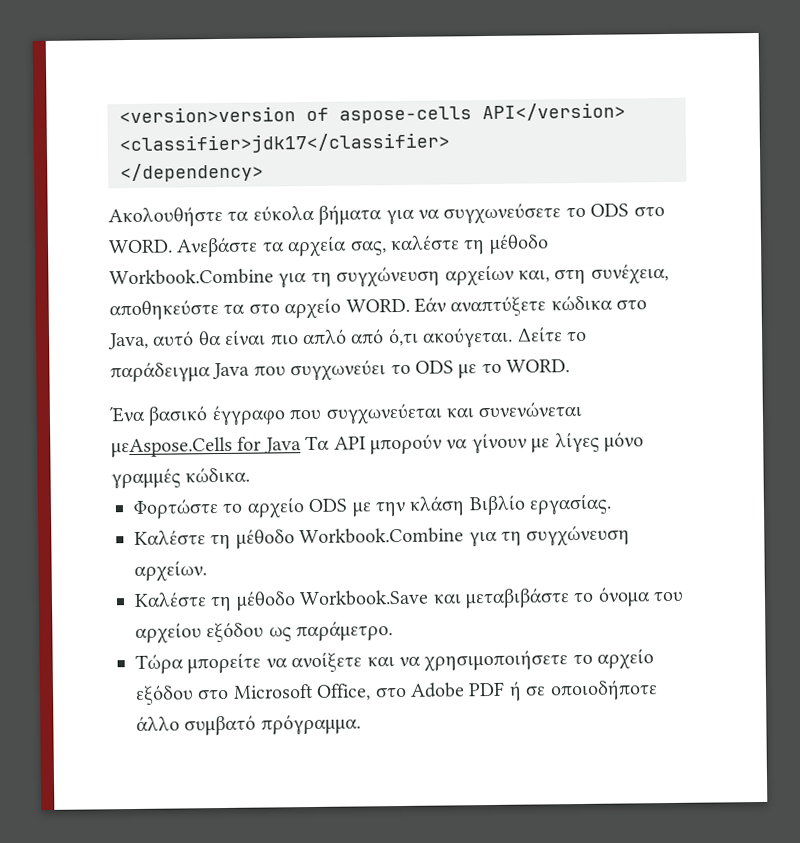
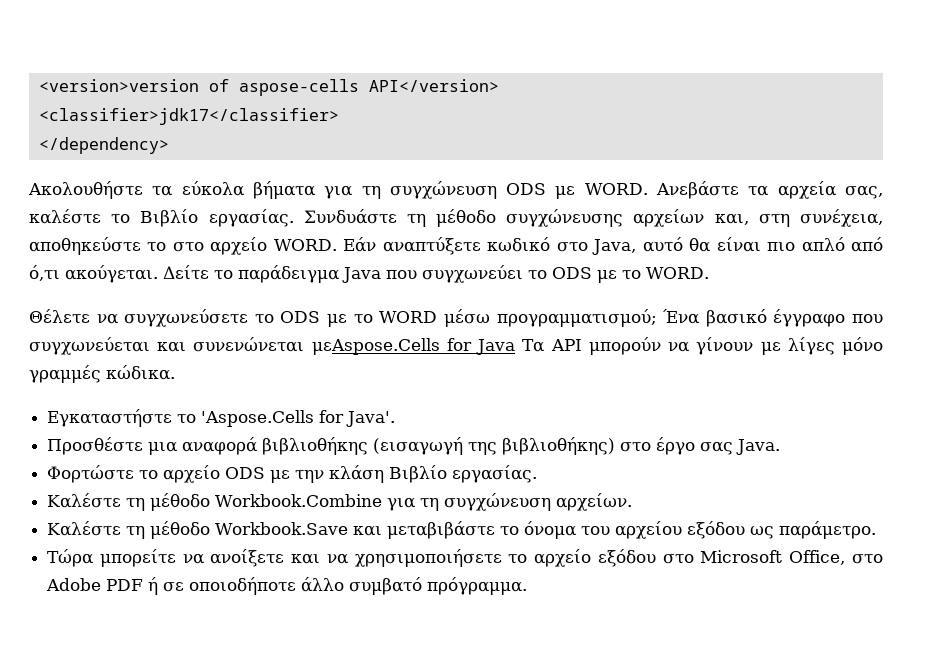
[418,203,665,225] να συγχωνεύσετε το ODS στο -> [361,181,576,199] τη συγχώνευση ODS με
[463,234,549,255] [109,266,441,288] τη μέθοδο Workbook.Combine για τη συγχώνευση -> [111,209,624,227] το Βιβλίο εργασίας. Συνδυάστε τη μέθοδο συγχώνευσης
[223,304,246,314] τα -> [147,242,167,252] το
[550,295,613,311] κώδικα -> [487,237,551,252] κωδικό
(571, 366) none -> [29,309,657,327] Θέλετε να συγχωνεύσετε το ODS με το WORD μέσω προγραμματισμού;
(251, 475) none -> [47,409,396,427] [47,437,781,455] // Εγκαταστήστε το 'Aspose.Cells for Java'. // Προσθέστε μια αναφορά βιβλιοθήκης (εισαγωγή της βιβλιοθήκης) στο έργο σας Java.

